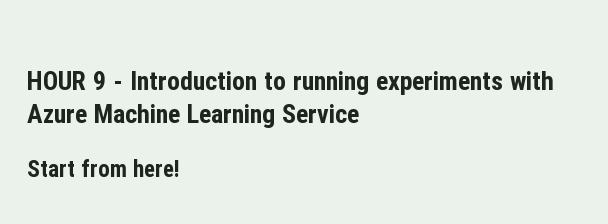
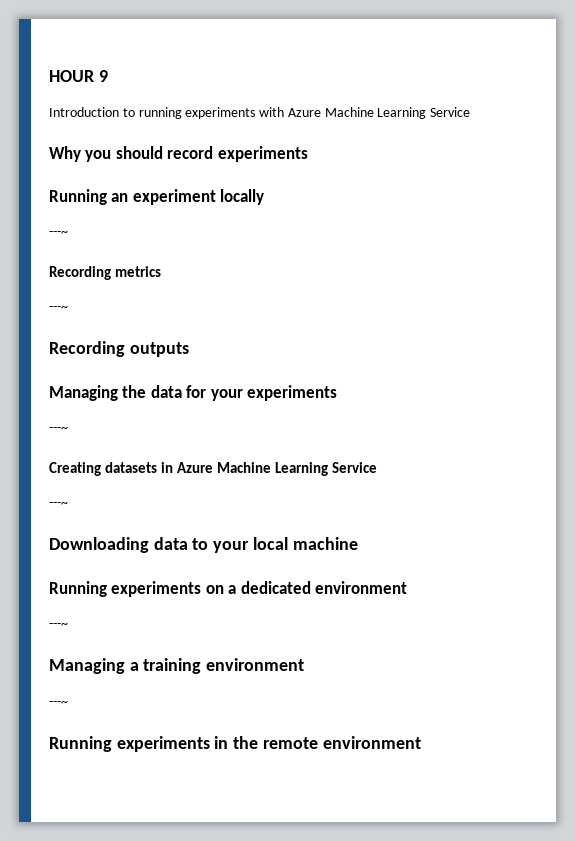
[113,81,124,90] - -> (108, 76) //
[27,159,181,177] Start from here! -> [49,146,308,162] [49,189,265,205] [49,230,68,236] [49,266,162,280] [49,305,68,311] [49,341,189,357] [49,385,338,401] [49,426,68,432] [49,462,378,476] [49,501,68,507] [49,537,358,553] [49,581,408,597] [49,622,68,628] [49,658,305,674] [49,700,68,706] [49,736,421,752] Why you should record experiments // Running an experiment locally // ---~ // Recording metrics // ---~ // Recording outputs // Managing the data for your experiments // ---~ // Creating datasets in Azure Machine Learning Service // ---~ // Downloading data to your local machine // Running experiments on a dedicated environment // ---~ // Managing a training environment // ---~ // Running experiments in the remote environment

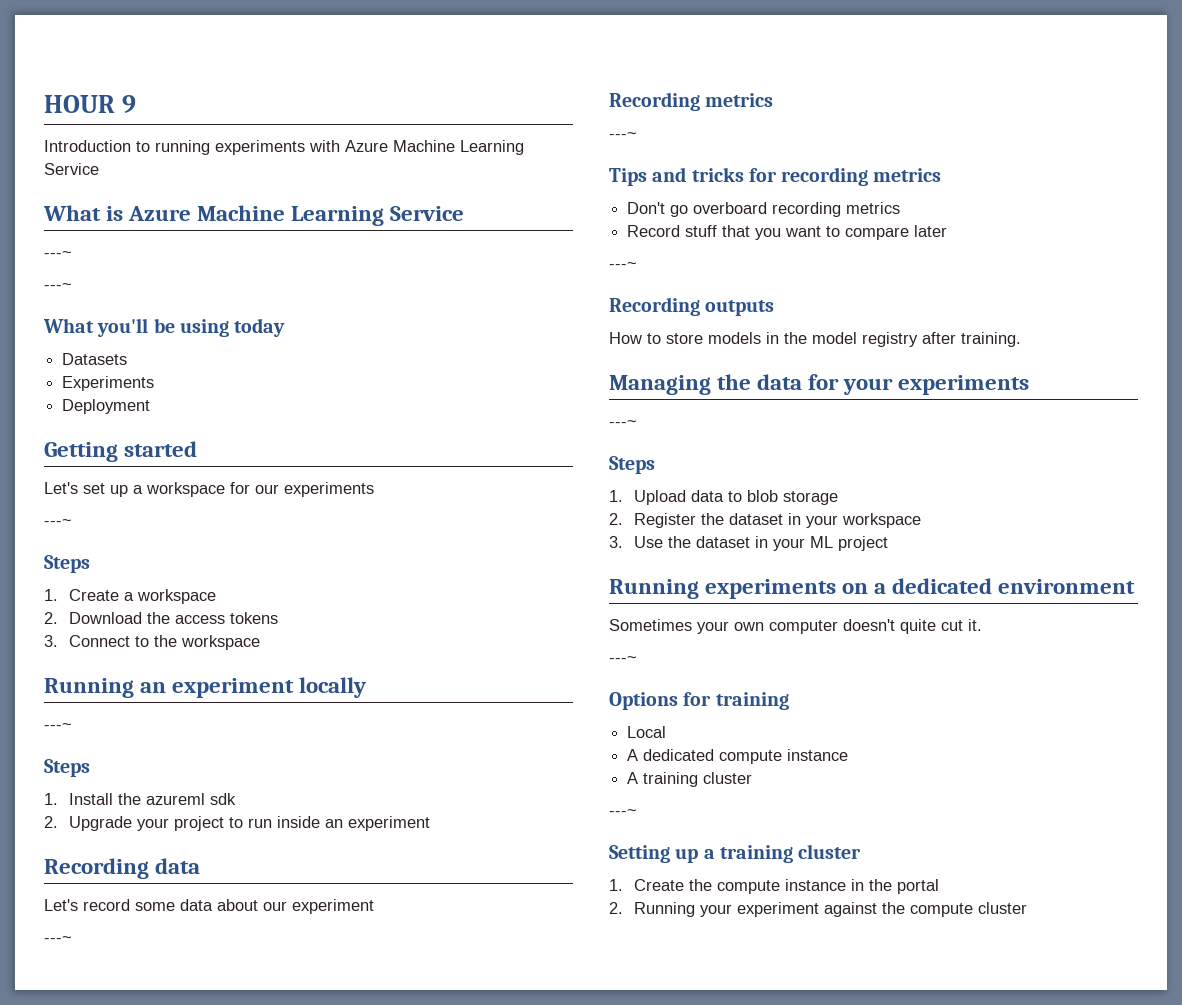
[49,146,308,162] Why you should record experiments -> [43,205,465,226] [44,251,72,258] [44,283,72,290] [43,318,286,337] [62,353,128,365] [62,376,155,391] [62,399,151,414] [44,441,198,462] [44,482,374,497] [44,519,72,526] [44,555,90,573] [44,589,216,604] [44,612,278,624] [44,635,260,650] What is Azure Machine Learning Service // ---~ // ---~ // What you'll be using today // Datasets // Experiments // Deployment // Getting started // Let's set up a workspace for our experiments // ---~ // Steps // 1. Create a workspace // 2. Download the access tokens // 3. Connect to the workspace
[49,266,162,280] [49,305,68,311] [49,341,189,357] Recording metrics // ---~ // Recording outputs -> [44,759,90,777] [44,793,236,805] [44,816,430,831] [44,858,201,879] [44,899,374,914] [44,936,72,943] [609,92,774,111] [609,132,637,139] [609,167,942,186] [627,202,901,217] [627,225,948,240] [609,262,637,269] [609,297,775,316] [609,332,1021,347] Steps // 1. Install the azureml sdk // 2. Upgrade your project to run inside an experiment // Recording data // Let's record some data about our experiment // ---~ // Recording metrics // ---~ // Tips and tricks for recording metrics // Don't go overboard recording metrics // Record stuff that you want to compare later // ---~ // Recording outputs // How to store models in the model registry after training.
[49,462,378,476] [49,501,68,507] [49,537,358,553] Creating datasets in Azure Machine Learning Service // ---~ // Downloading data to your local machine -> [609,456,655,474] [609,490,838,505] [609,513,921,528] [609,536,888,551] Steps // 1. Upload data to blob storage // 2. Register the dataset in your workspace // 3. Use the dataset in your ML project
[49,622,68,628] [49,658,305,674] [49,700,68,706] [49,736,421,752] ---~ // Managing a training environment // ---~ // Running experiments in the remote environment -> [609,619,982,634] [609,656,637,663] [609,692,789,710] [627,726,667,738] [627,749,849,764] [627,772,753,787] [609,809,637,816] [609,844,862,863] [609,879,939,894] [609,902,1027,917] Sometimes your own computer doesn't quite cut it. // ---~ // Options for training // Local // A dedicated compute instance // A training cluster // ---~ // Setting up a training cluster // 1. Create the compute instance in the portal // 2. Running your experiment against the compute cluster

